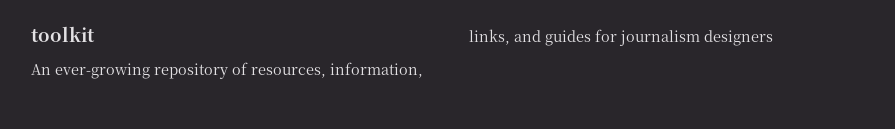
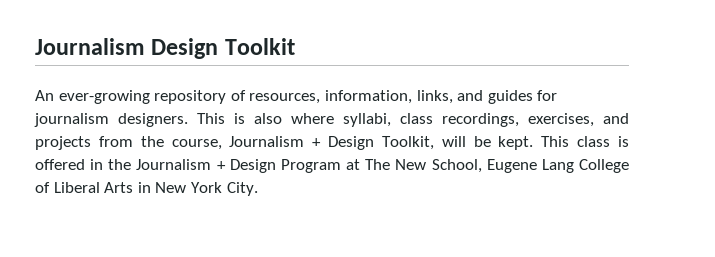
[31,26,95,42] toolkit -> [35,38,295,59] Journalism Design Toolkit
[704,30,773,46] designers -> [118,113,629,127] [35,136,629,150] [35,159,629,173] [35,182,258,196] designers. This is also where syllabi, class recordings, exercises, and projects from the course, Journalism + Design Toolkit, will be kept. This class is offered in the Journalism + Design Program at The New School, Eugene Lang College of Liberal Arts in New York City.

